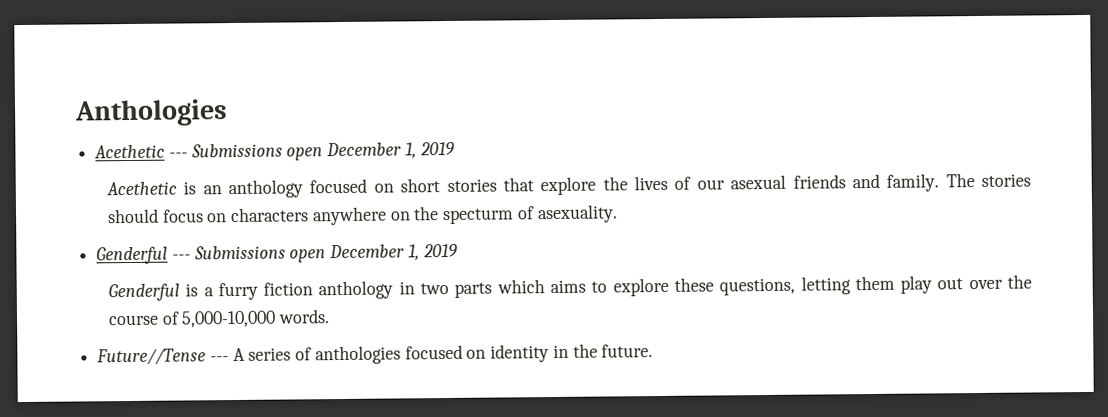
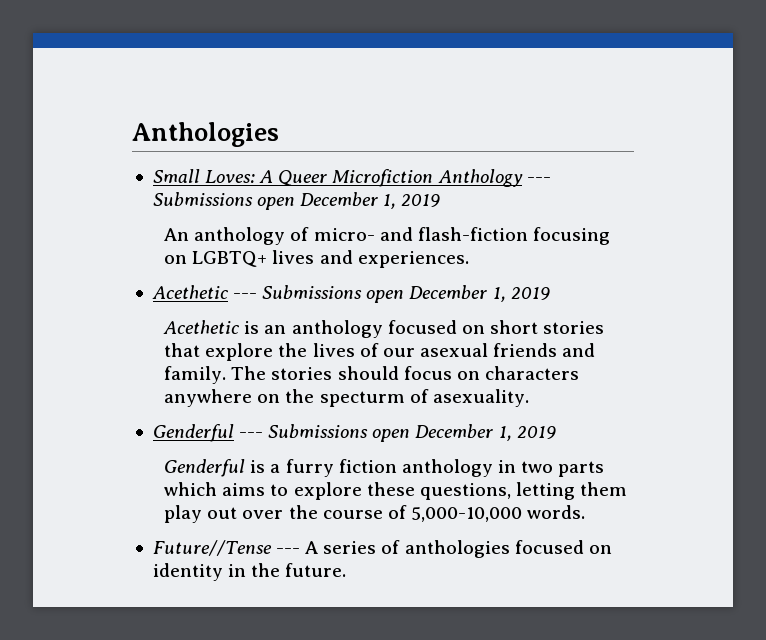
(227, 113) none -> [152,169,551,187] [152,192,441,210] [164,227,610,245] [164,250,469,268] // Small Loves: A Queer Microfiction Anthology --- Submissions open December 1, 2019 // An anthology of micro- and flash-fiction focusing on LGBTQ+ lives and experiences.

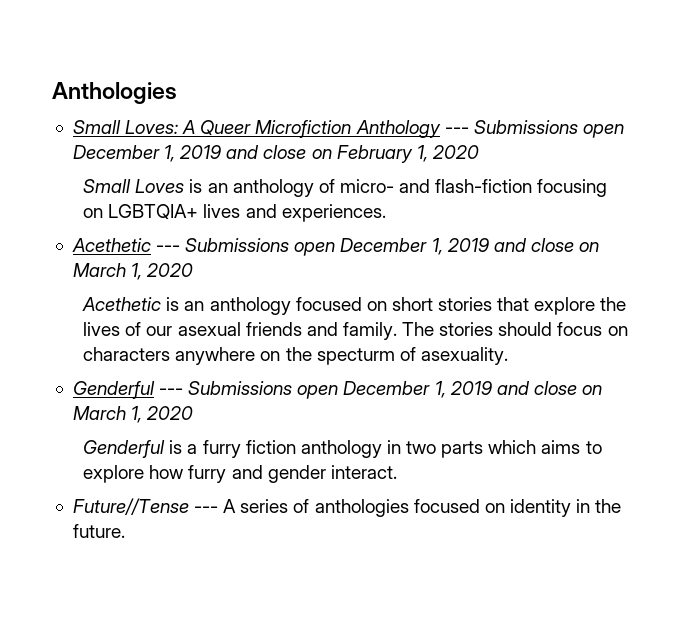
[164,228,190,241] // An -> [226,145,479,163] [83,179,228,193] and close on February 1, 2020 // Small Loves is an
[192,251,268,267] LGBTQ+ -> [108,204,199,220] LGBTQIA+
(550, 293) none -> [493,238,600,252] [72,263,194,280] and close on March 1, 2020
(556, 432) none -> [496,381,603,395] [72,406,194,423] and close on March 1, 2020
[366,482,628,500] [164,505,586,523] these questions, letting them play out over the course of 5,000-10,000 words. -> [149,465,397,483] how furry and gender interact.

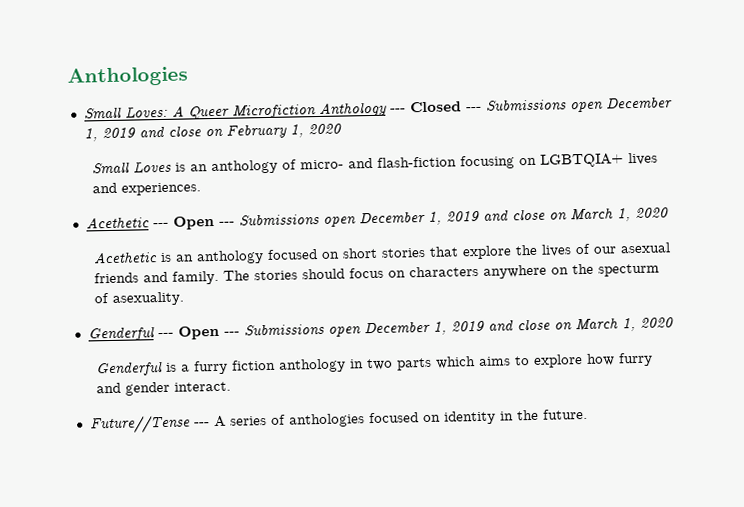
(469, 130) none -> [409,101,482,113] Closed ---
(181, 248) none -> [172,215,235,230] Open ---
(184, 391) none -> [177,325,240,340] Open ---

